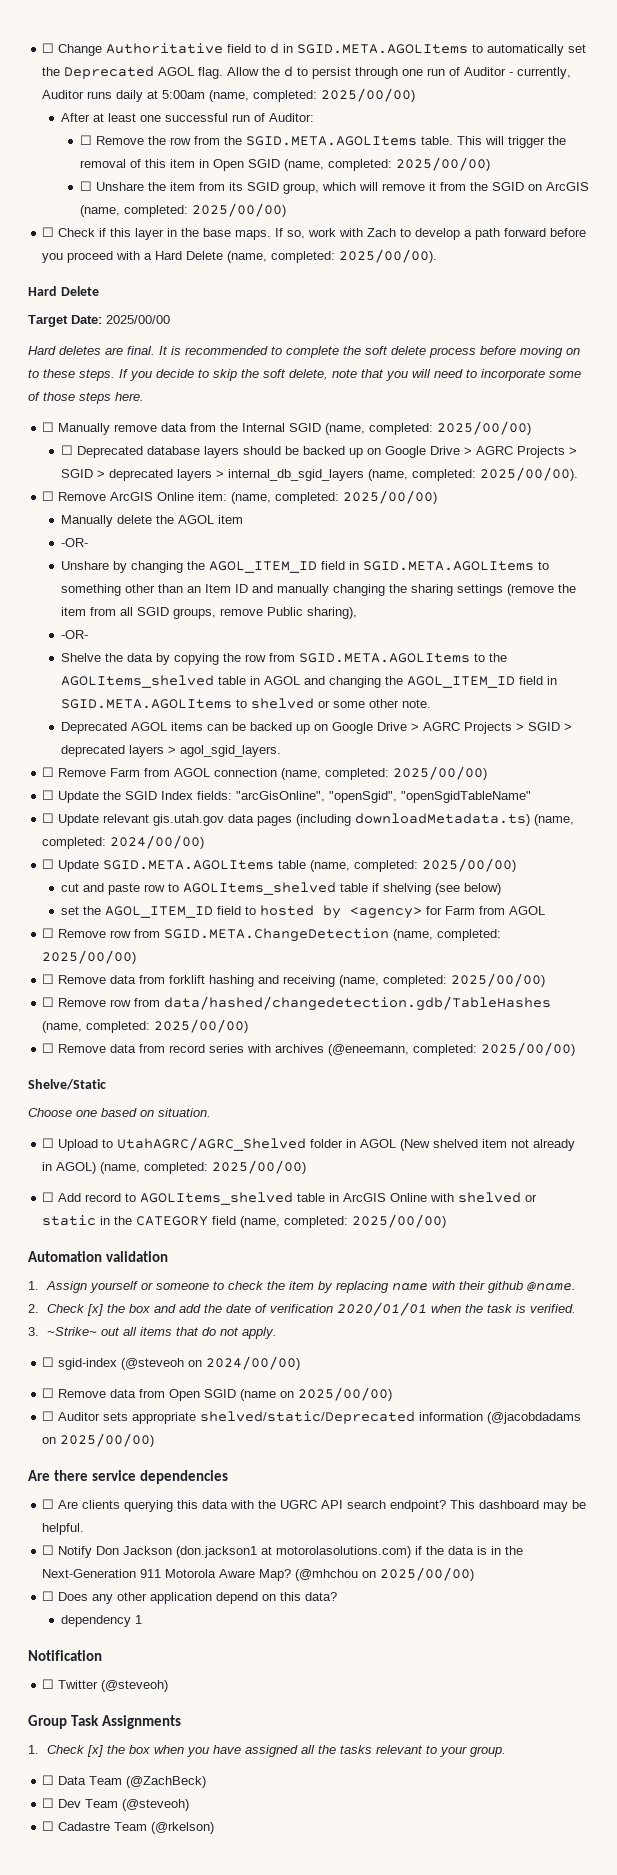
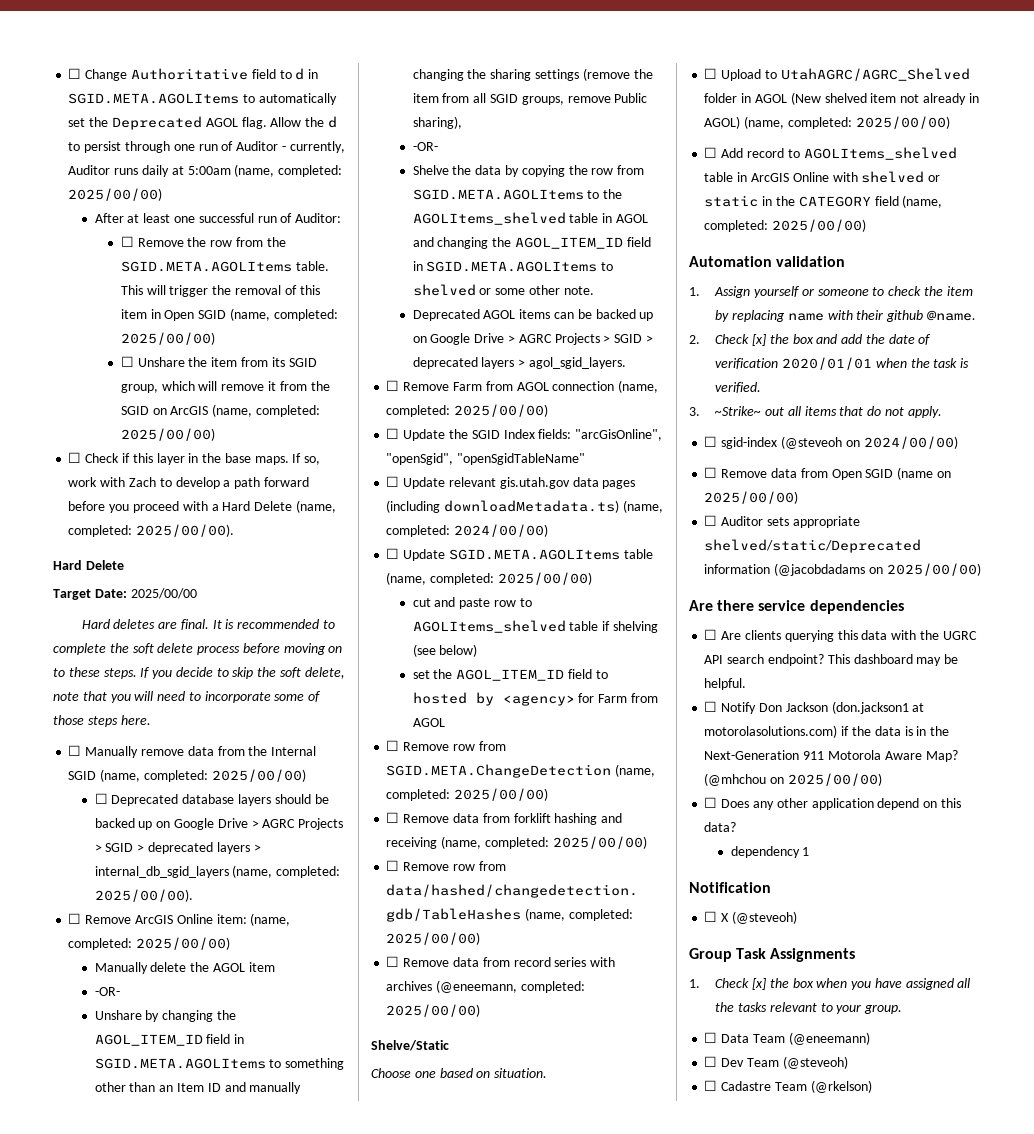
[58,1680,99,1689] Twitter -> [721,913,730,922] X
[126,1776,207,1788] (@ZachBeck) -> [788,1032,870,1045] (@eneemann)

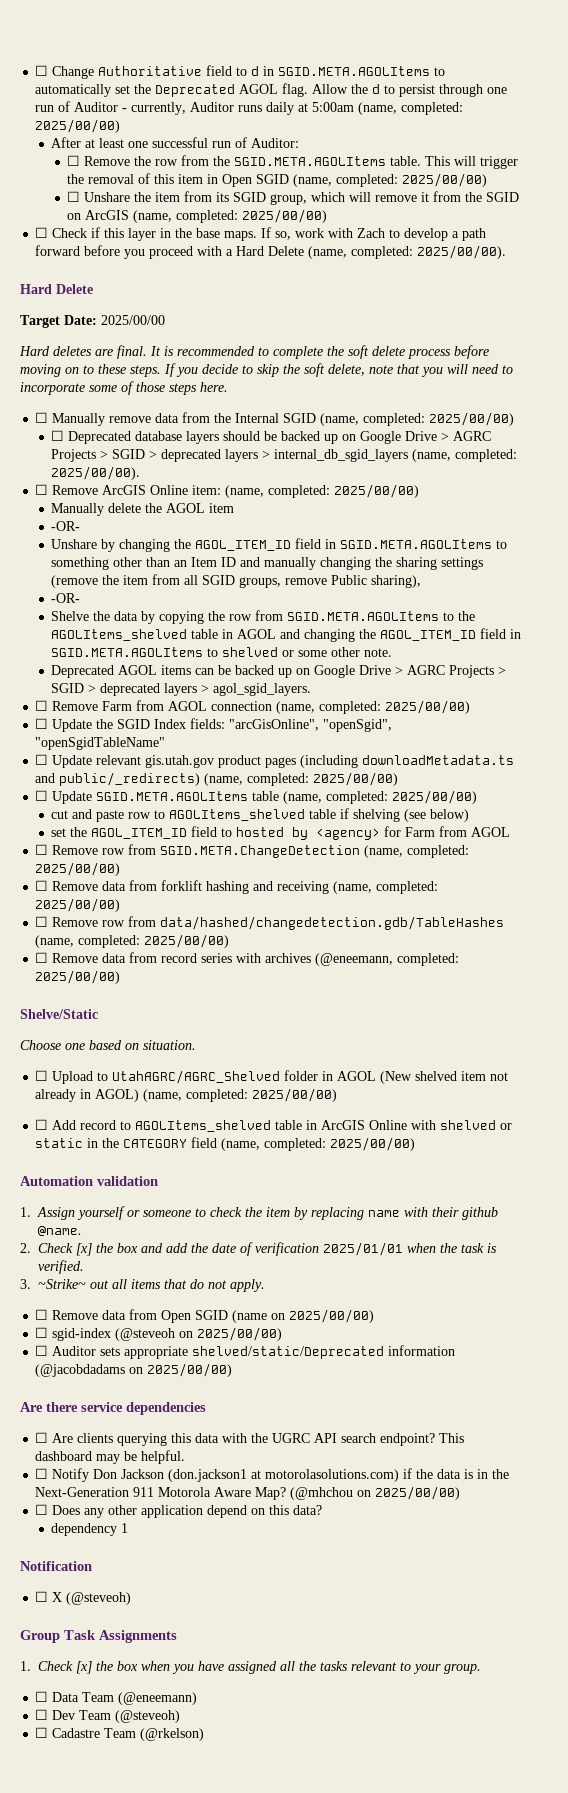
[572,477,599,487] data -> [218,755,262,768] product
[444,500,663,513] [386,524,549,537] downloadMetadata.ts) (name, completed: 2024/00/00) -> [362,755,515,765] [35,772,399,786] downloadMetadata.ts and public/_redirects) (name, completed: 2025/00/00)
[781,357,872,370] 2020/01/01 -> [323,1242,403,1256] 2025/01/01
[704,436,958,449] // ☐ sgid-index (@steveoh on 2024/00/00) -> (265, 1285) none
(799, 497) none -> [35,1327,283,1341] // ☐ sgid-index (@steveoh on 2025/00/00)

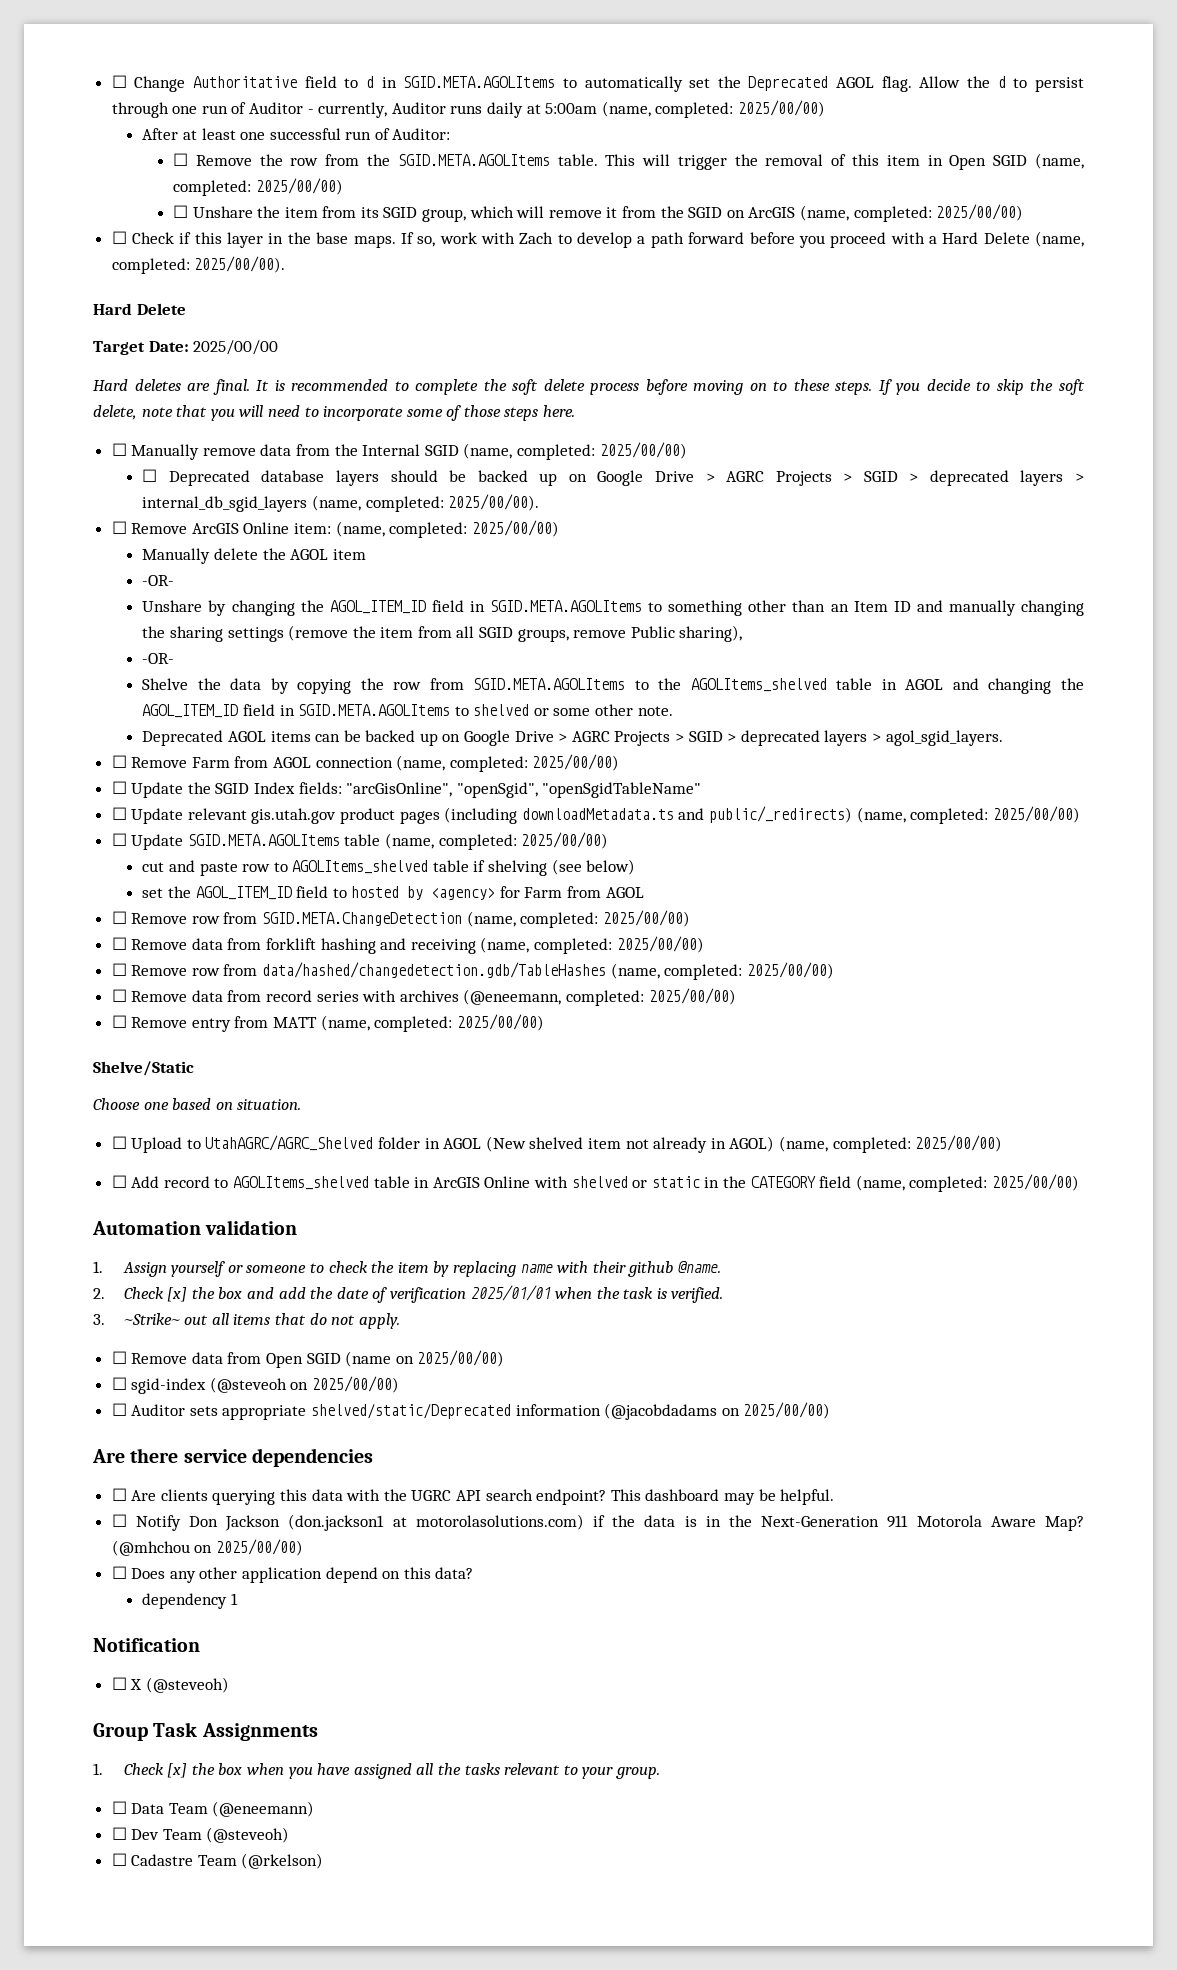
(121, 977) none -> [111,1014,544,1032] // ☐ Remove entry from MATT (name, completed: 2025/00/00)

